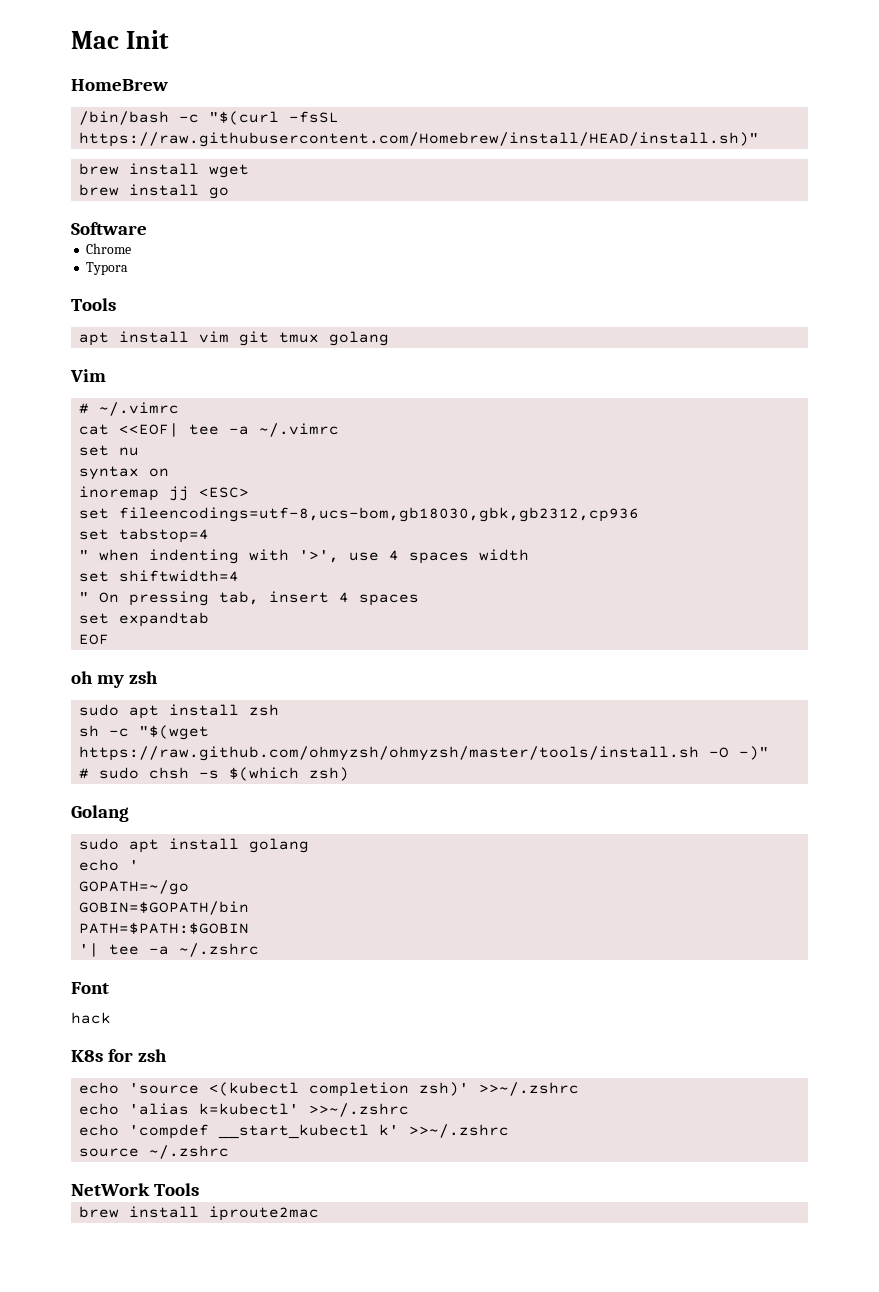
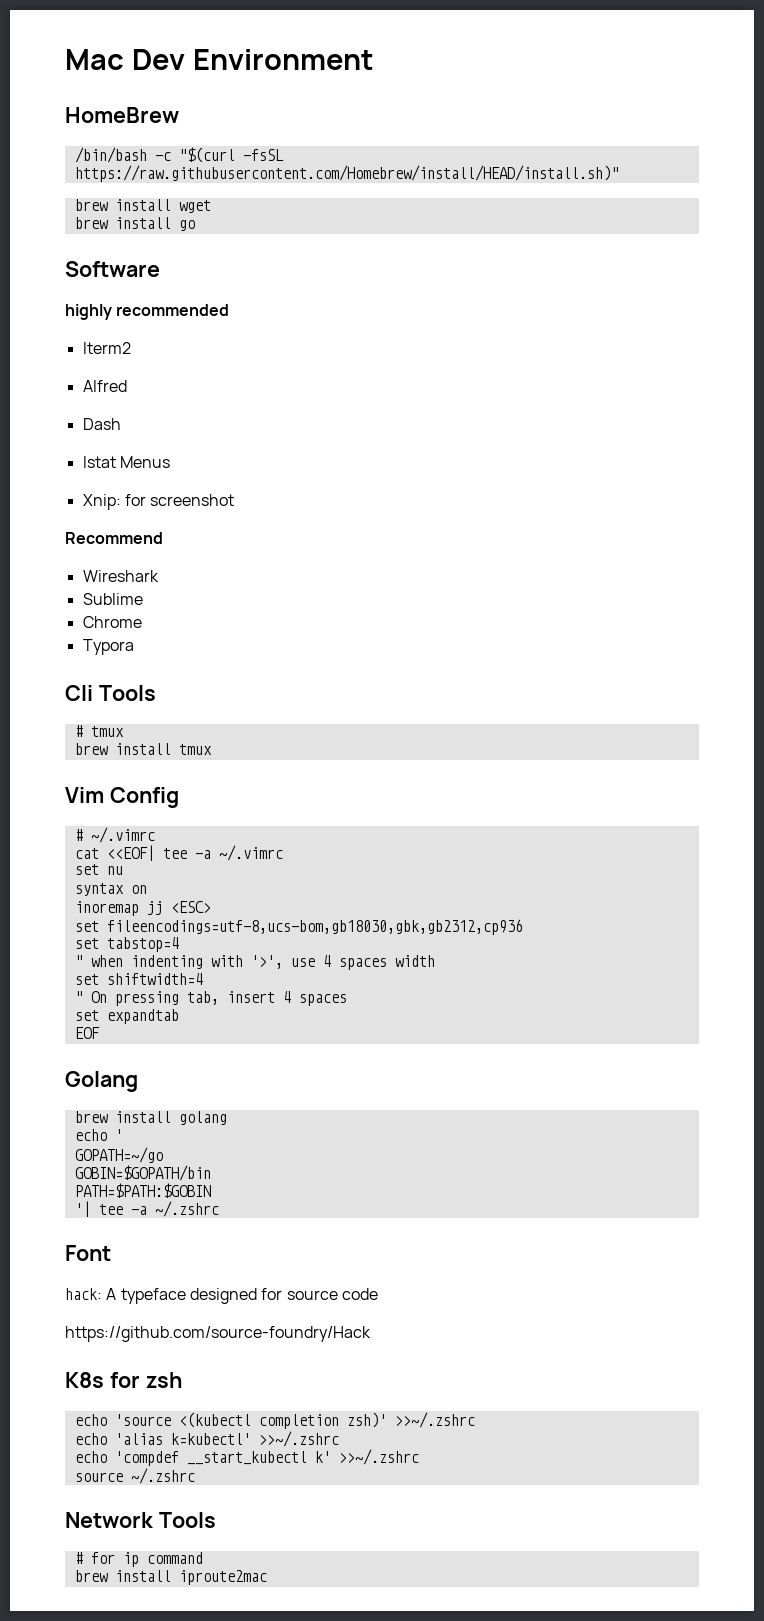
[125,30,169,49] Init -> [131,49,374,70] Dev Environment
(147, 228) none -> [65,304,230,320] [82,342,131,354] [82,380,127,392] [82,418,121,430] [82,456,170,468] [82,494,235,510] [65,532,163,544] [82,570,159,582] [82,593,143,605] // highly recommended // Iterm2 // Alfred // Dash // Istat Menus // Xnip: for screenshot // Recommend // Wireshark // Sublime
[71,298,116,311] [79,331,390,346] Tools // apt install vim git tmux golang -> [65,685,156,701] [74,725,124,737] [74,743,212,755] Cli Tools // # tmux // brew install tmux
(106, 375) none -> [109,787,179,808] Config
[71,671,159,688] [79,704,280,719] [79,725,210,740] [79,746,770,761] [79,767,350,781] // oh my zsh // sudo apt install zsh // sh -c "$(wget https://raw.github.com/ohmyzsh/ohmyzsh/master/tools/install.sh -O -)" // # sudo chsh -s $(which zsh) -> (100, 1033) none
[79,838,160,853] sudo apt -> [74,1111,108,1123] brew
[71,1012,111,1024] hack -> [65,1288,378,1304] [65,1326,371,1342] hack: A typeface designed for source code // https://github.com/source-foundry/Hack
[71,1183,200,1196] NetWork Tools -> [65,1512,216,1528] [74,1552,203,1567] Network Tools // # for ip command

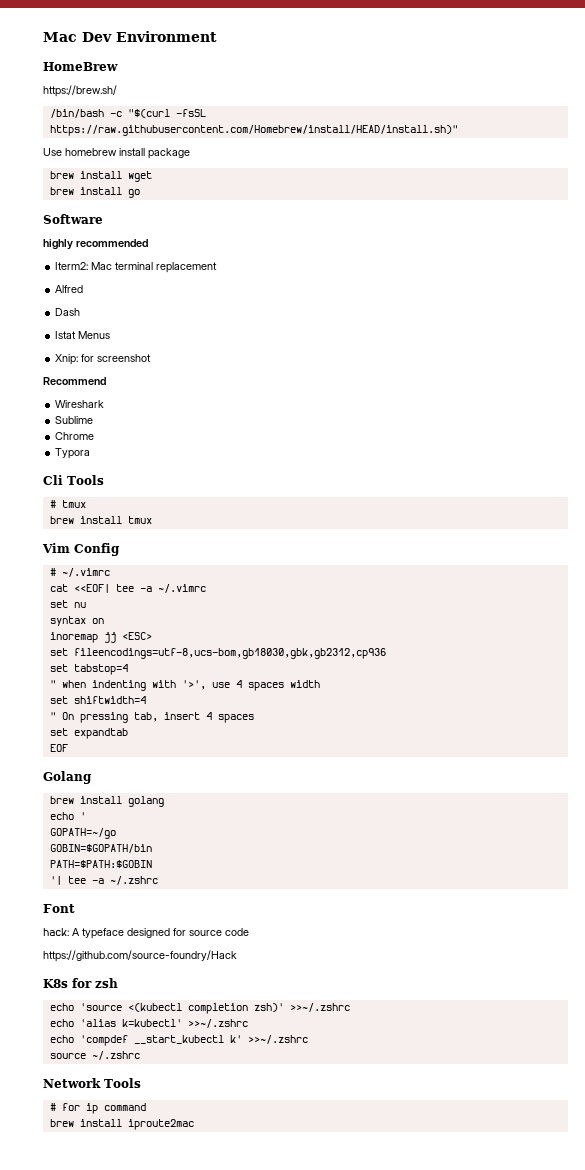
(179, 115) none -> [43,85,117,97] // https://brew.sh/
(619, 173) none -> [43,148,190,159] // Use homebrew install package
[82,342,131,354] Iterm2 -> [55,262,218,273] Iterm2: Mac terminal replacement

